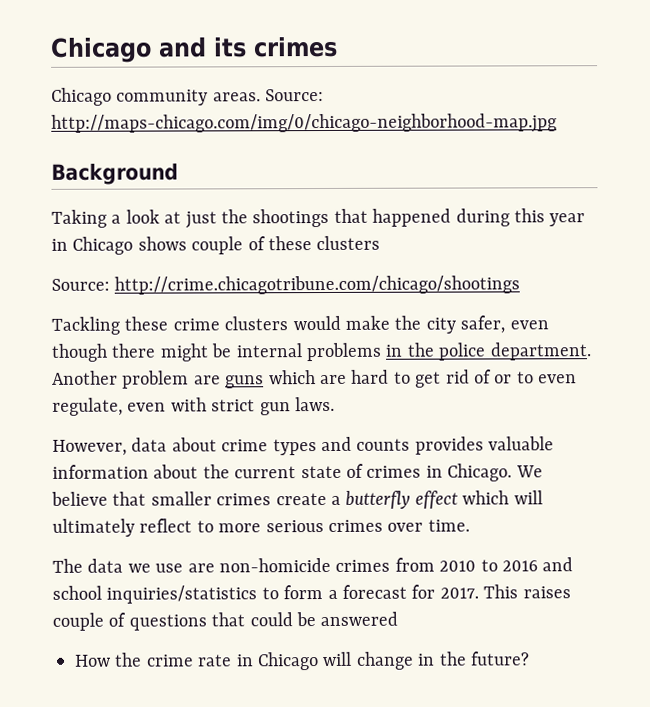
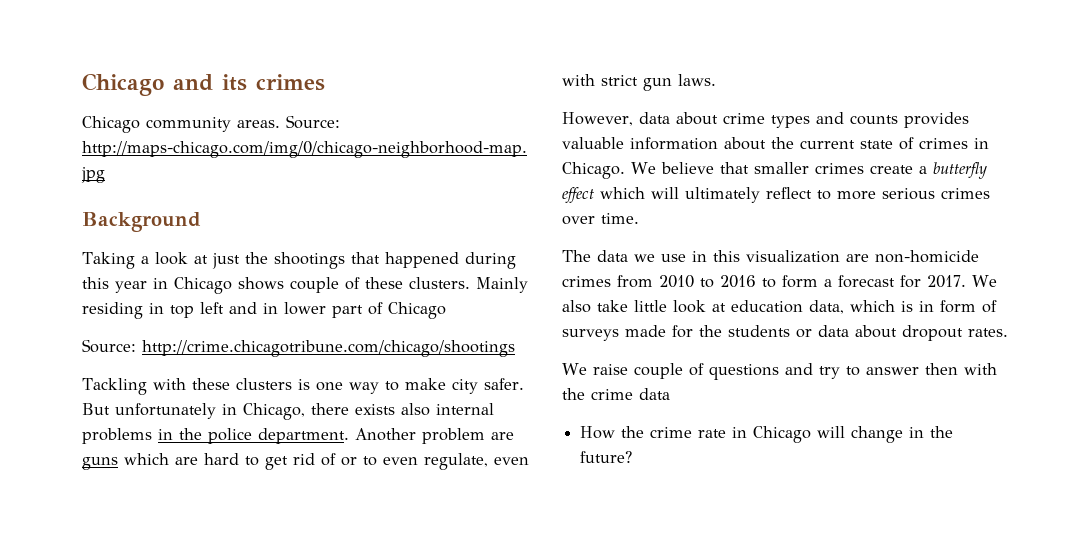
[316,235,381,251] [51,275,521,295] [51,315,549,335] [51,343,233,362] clusters // Source: http://crime.chicagotribune.com/chicago/shootings // Tackling these crime clusters would make the city safer, even though there might be -> [409,277,528,293] [82,302,446,319] [82,339,515,357] [82,378,524,395] [82,403,430,420] clusters. Mainly residing in top left and in lower part of Chicago // Source: http://crime.chicagotribune.com/chicago/shootings // Tackling with these clusters is one way to make city safer. But unfortunately in Chicago, there exists also
(184, 568) none -> [692,250,840,263] in this visualization
[542,557,574,572] [52,585,258,604] and school inquiries/statistics -> (756, 281) none
[483,584,571,599] [52,611,399,631] This raises couple of questions that could be answered -> [972,275,997,287] [562,300,997,314] [562,325,1008,341] [562,363,997,380] [562,388,670,400] We also take little look at education data, which is in form of surveys made for the students or data about dropout rates. // We raise couple of questions and try to answer then with the crime data

